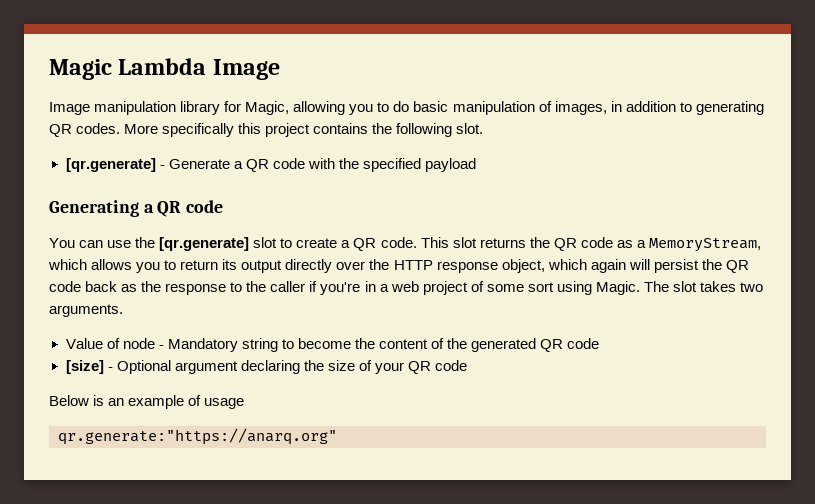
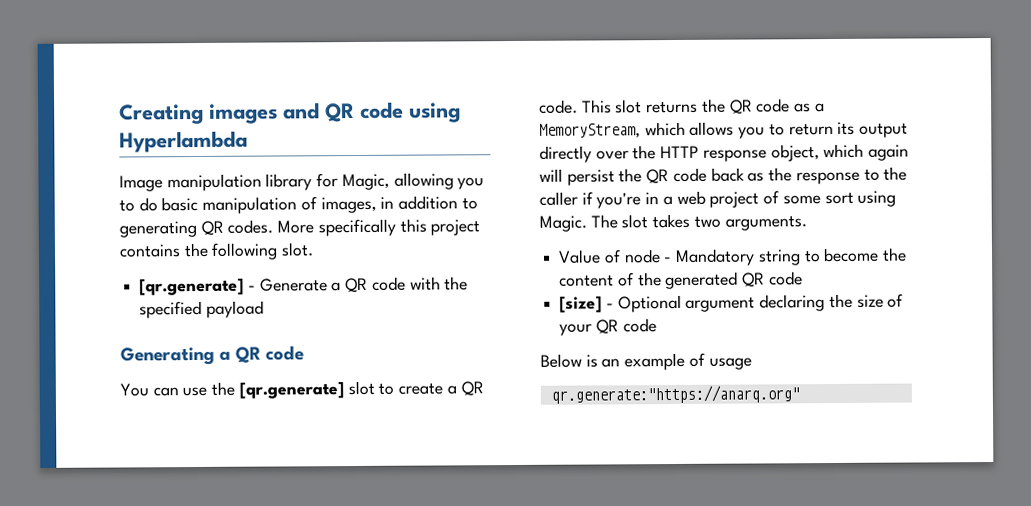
[49,58,280,80] Magic Lambda Image -> [119,101,461,125] [119,130,248,153] Creating images and QR code using Hyperlambda

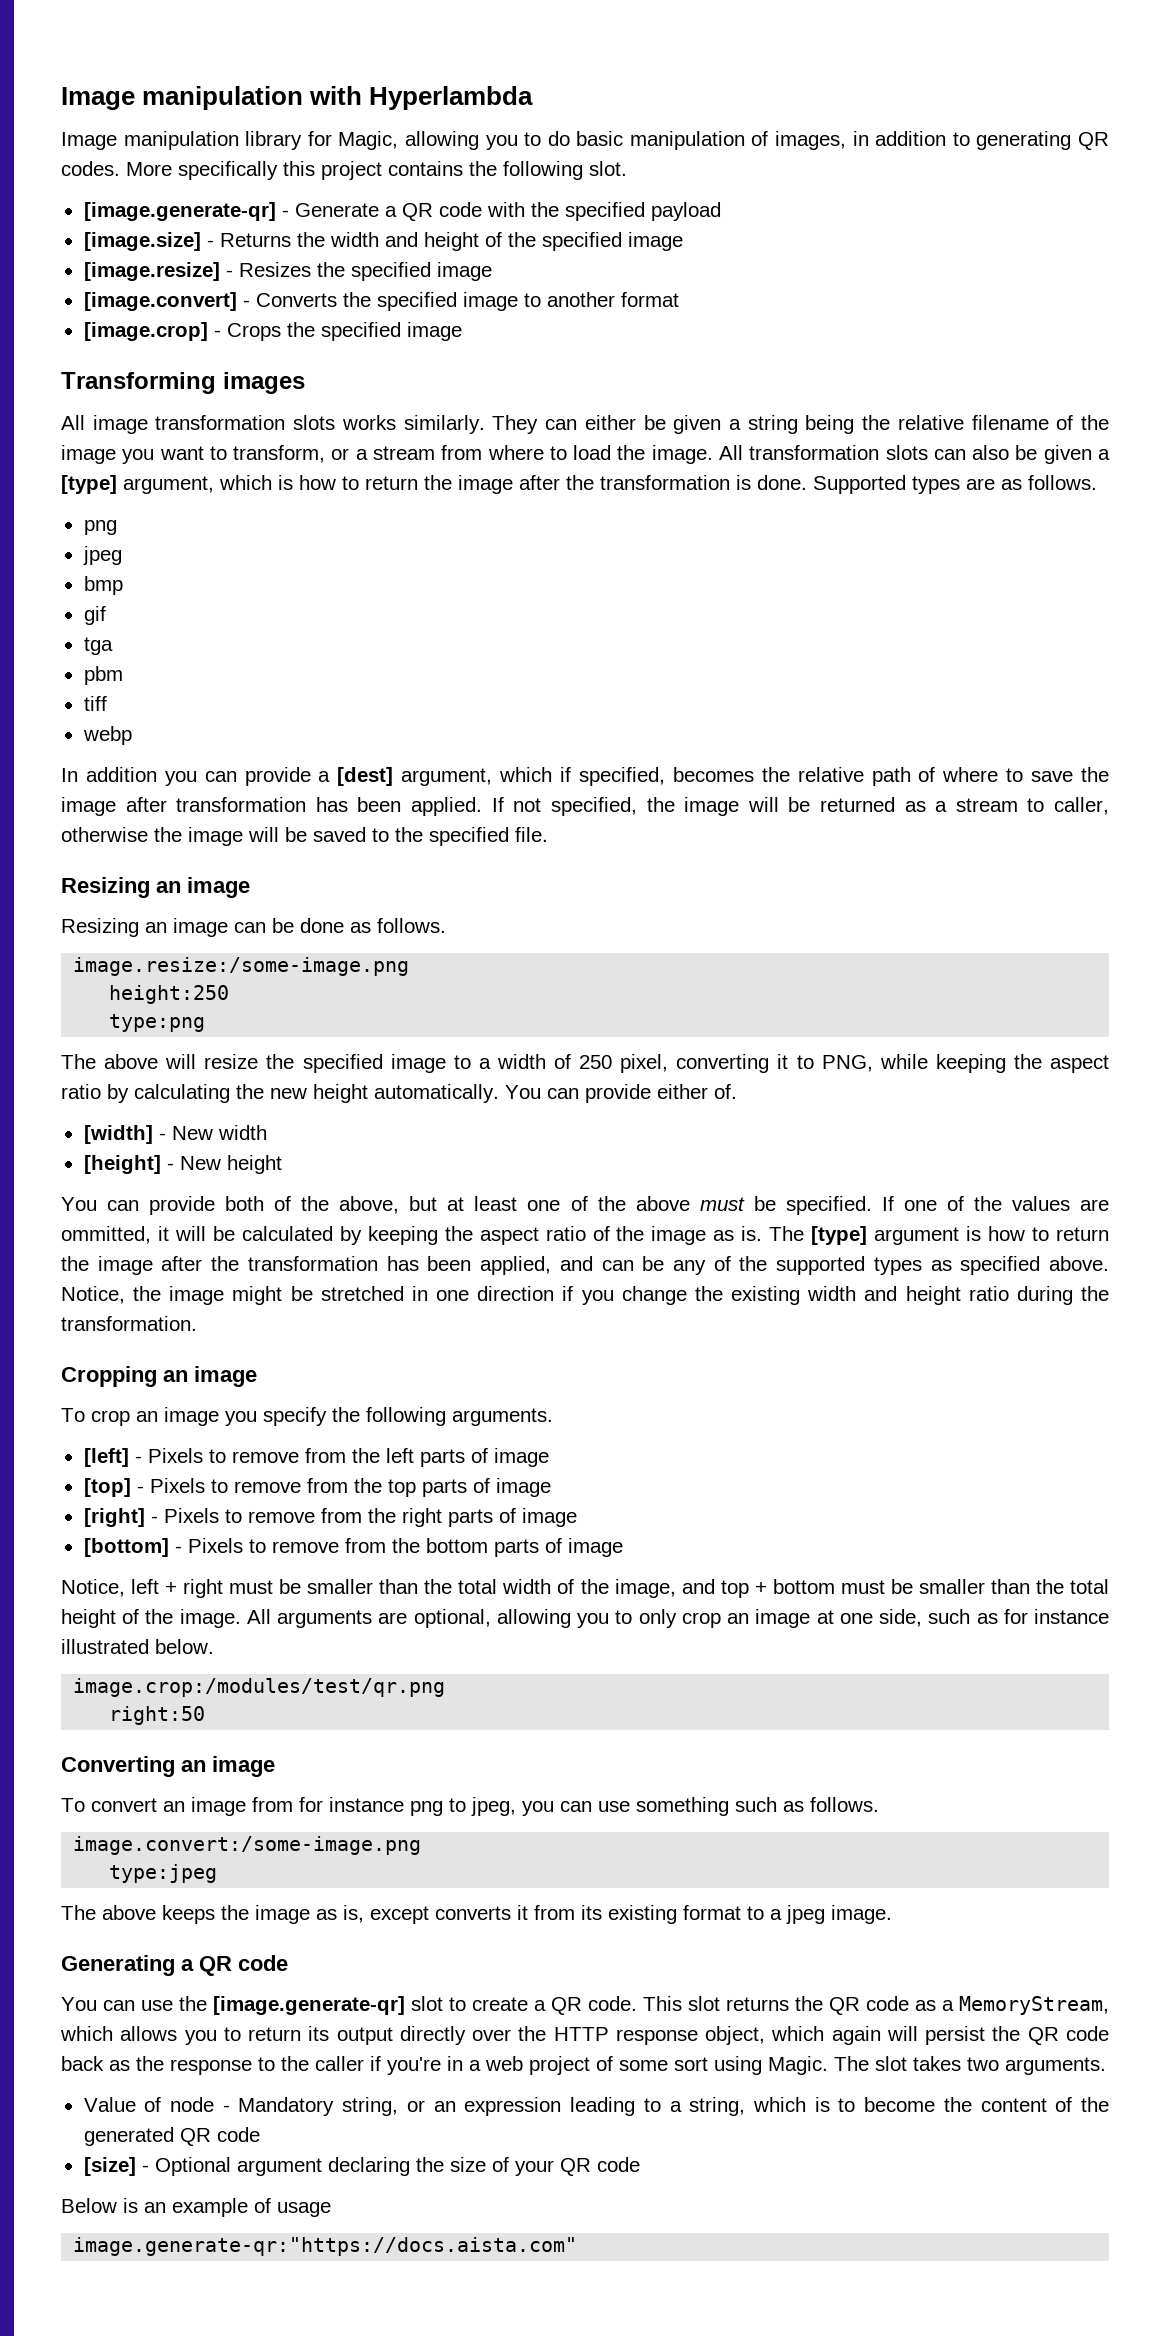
[119,101,461,125] Creating images and QR code using -> [61,86,363,110] Image manipulation with
[139,277,245,296] [qr.generate] -> [83,202,276,221] [image.generate-qr]
(264, 309) none -> [83,232,683,251] [83,262,492,281] [83,292,679,311] [83,322,462,341] [61,372,305,394] [61,415,1109,434] [61,445,1111,464] [61,475,1097,494] [83,520,117,535] [82,546,122,565] [83,576,123,595] [83,606,106,625] [83,637,113,655] [83,666,123,685] [83,696,107,711] [82,726,132,745] [61,767,1110,786] [61,797,1109,816] [61,827,548,846] [61,877,250,898] [61,918,446,937] [73,957,410,976] [109,985,230,1004] [109,1014,206,1032] [61,1054,1110,1073] [61,1084,737,1103] [83,1125,267,1144] [83,1155,282,1174] [61,1196,1109,1215] [61,1226,1110,1245] [61,1256,1109,1275] [61,1286,1109,1305] [61,1316,197,1331] [61,1366,257,1387] [61,1407,553,1426] [83,1448,549,1467] [83,1478,551,1497] [83,1508,577,1527] [83,1538,623,1557] [61,1579,1110,1598] [61,1609,1109,1628] [61,1639,214,1654] [73,1678,446,1697] [109,1706,206,1725] [61,1756,275,1777] [61,1797,879,1816] [73,1836,422,1855] [109,1864,218,1883] [61,1905,892,1924] // [image.size] - Returns the width and height of the specified image // [image.resize] - Resizes the specified image // [image.convert] - Converts the specified image to another format // [image.crop] - Crops the specified image // Transforming images // All image transformation slots works similarly. They can either be given a string being the relative filename of the image you want to transform, or a stream from where to load the image. All transformation slots can also be given a [type] argument, which is how to return the image after the transformation is done. Supported types are as follows. // png // jpeg // bmp // gif // tga // pbm // tiff // webp // In addition you can provide a [dest] argument, which if specified, becomes the relative path of where to save the image after transformation has been applied. If not specified, the image will be returned as a stream to caller, otherwise the image will be saved to the specified file. // Resizing an image // Resizing an image can be done as follows. // image.resize:/some-image.png // height:250 // type:png // The above will resize the specified image to a width of 250 pixel, converting it to PNG, while keeping the aspect ratio by calculating the new height automatically. You can provide either of. // [width] - New width // [height] - New height // You can provide both of the above, but at least one of the above must be specified. If one of the values are ommitted, it will be calculated by keeping the aspect ratio of the image as is. The [type] argument is how to return the image after the transformation has been applied, and can be any of the supported types as specified above. Notice, the image might be stretched in one direction if you change the existing width and height ratio during the transformation. // Cropping an image // To crop an image you specify the following arguments. // [left] - Pixels to remove from the left parts of image // [top] - Pixels to remove from the top parts of image // [right] - Pixels to remove from the right parts of image // [bottom] - Pixels to remove from the bottom parts of image // Notice, left + right must be smaller than the total width of the image, and top + bottom must be smaller than the total height of the image. All arguments are optional, allowing you to only crop an image at one side, such as for instance illustrated below. // image.crop:/modules/test/qr.png // right:50 // Converting an image // To convert an image from for instance png to jpeg, you can use something such as follows. // image.convert:/some-image.png // type:jpeg // The above keeps the image as is, except converts it from its existing format to a jpeg image.
[238,381,344,399] [qr.generate] -> [213,1996,405,2015] [image.generate-qr]
[757,249,801,266] string -> [342,2097,830,2116] string, or an expression leading to a string, which is
[550,385,800,404] qr.generate:"https://anarq.org" -> [73,2237,578,2256] image.generate-qr:"https://docs.aista.com"

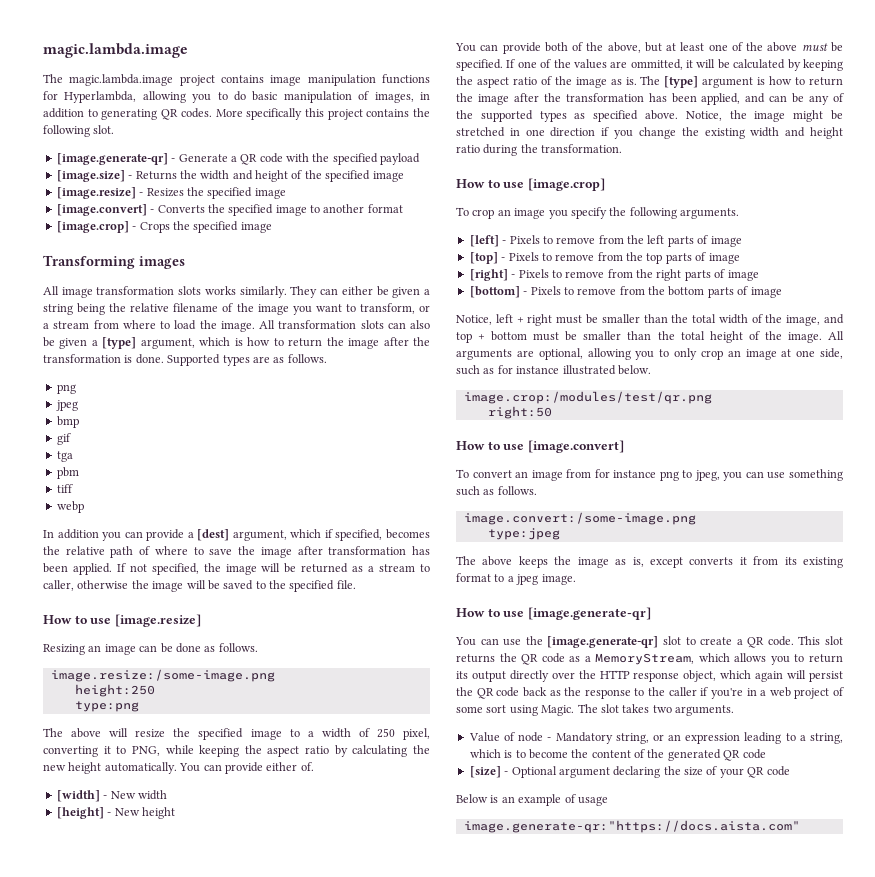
[61,86,534,110] [61,131,399,150] Image manipulation with Hyperlambda // Image manipulation library for Magic, -> [43,43,188,58] [43,74,430,86] [43,91,137,103] magic.lambda.image // The magic.lambda.image project contains image manipulation functions for Hyperlambda,
[61,877,250,898] Resizing an image -> [43,614,201,627] How to use [image.resize]
[61,1366,257,1387] Cropping an image -> [456,178,605,191] How to use [image.crop]
[61,1756,275,1777] Converting an image -> [456,440,624,453] How to use [image.convert]
[61,1955,288,1976] Generating a QR code -> [456,607,651,620] How to use [image.generate-qr]

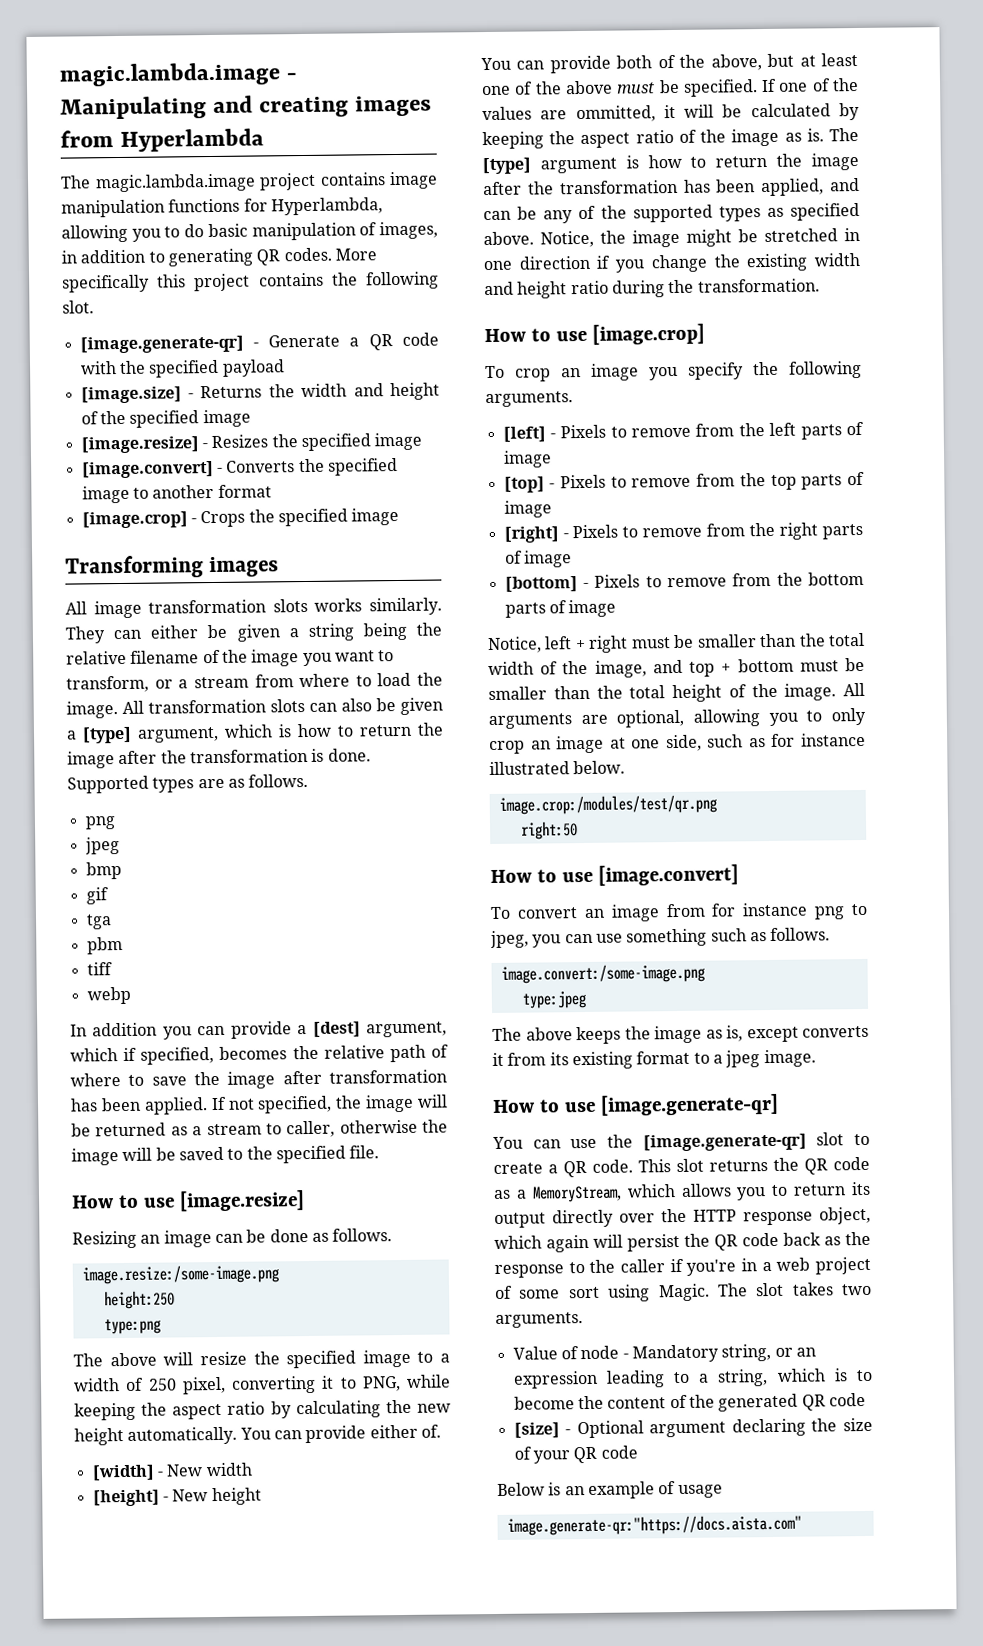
[43,43,188,58] magic.lambda.image -> [59,62,297,87] [60,95,432,120] [60,128,264,152] magic.lambda.image - Manipulating and creating images from Hyperlambda

